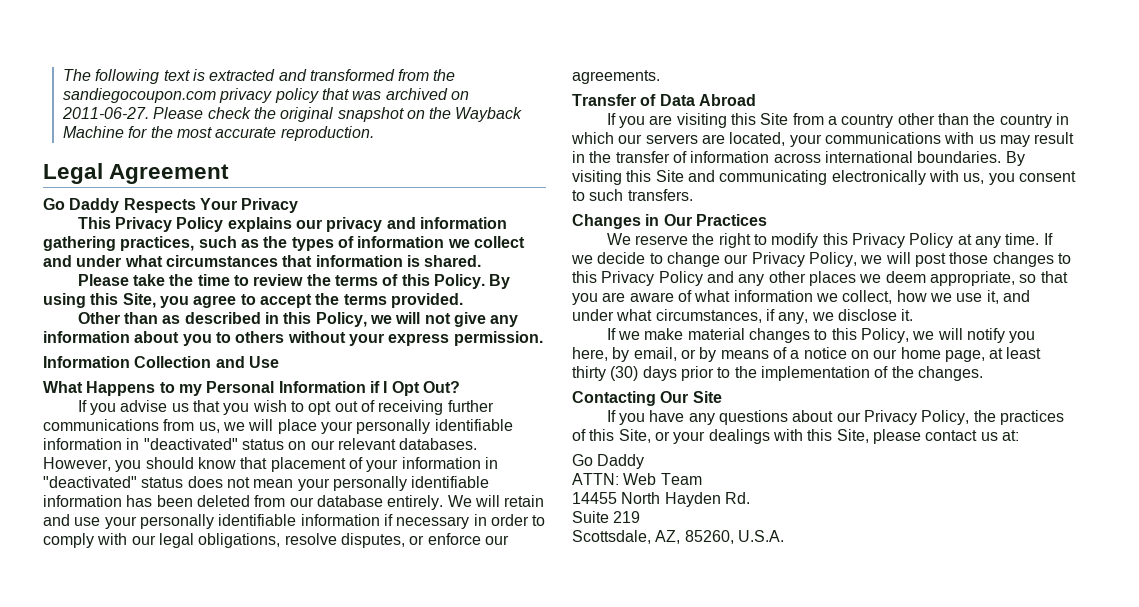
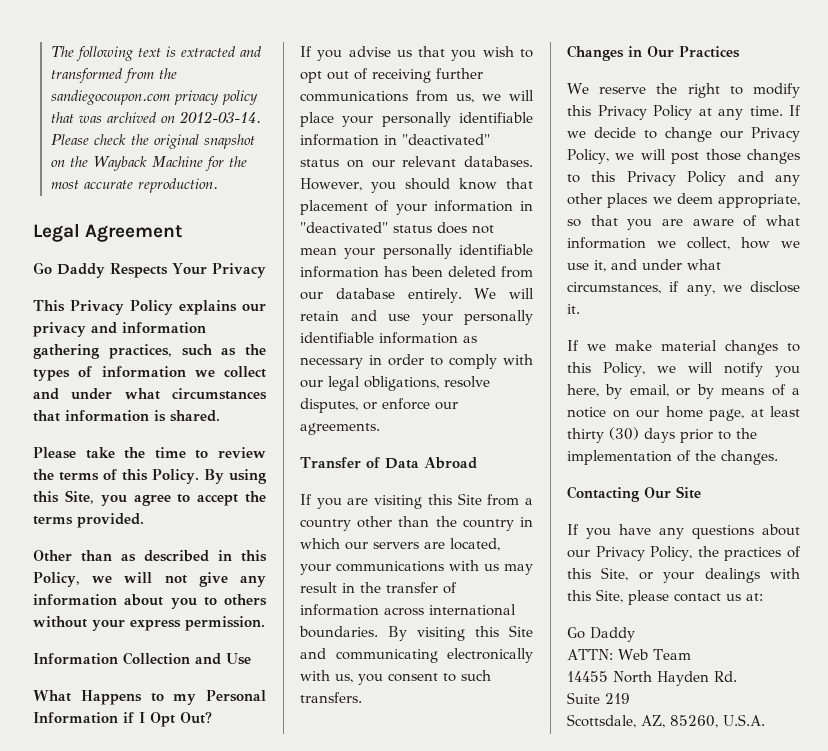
[61,107,149,119] 2011-06-27. -> [178,111,261,123] 2012-03-14.
[383,514,393,526] if -> [463,336,477,343] as

